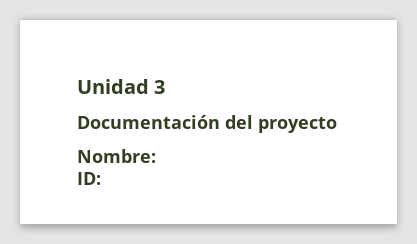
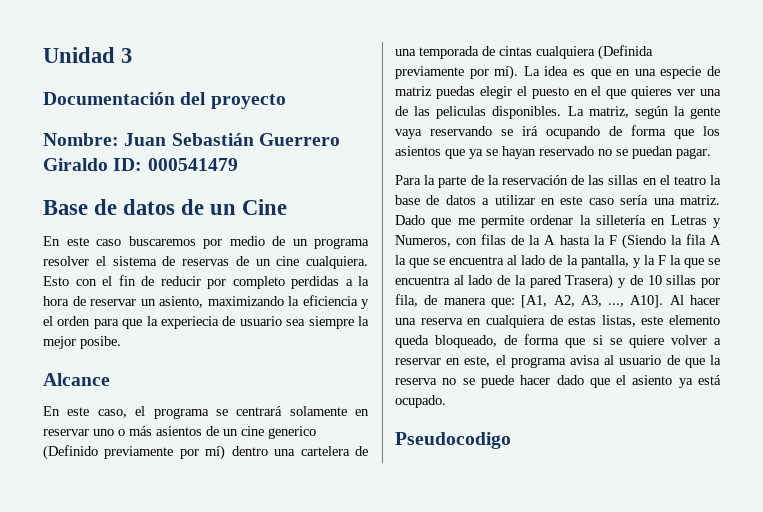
[77,172,101,185] // ID: -> [124,133,340,146] [43,158,238,171] [43,199,288,215] [43,236,369,249] [43,256,368,269] [43,275,369,289] [43,295,369,309] [43,316,369,329] [43,336,121,349] [43,373,110,386] [43,406,369,419] [43,426,316,439] [43,445,368,460] [395,45,653,60] [395,65,720,80] [395,86,721,99] [395,106,720,119] [395,125,720,139] [395,146,711,159] [395,175,721,188] [395,195,720,205] [395,215,721,228] [395,234,721,249] [395,255,720,268] [395,274,720,289] [395,294,720,308] [395,315,720,328] [395,334,721,348] [395,355,721,368] [395,375,721,388] [395,395,446,408] [395,432,511,449] Juan Sebastián Guerrero Giraldo ID: 000541479 // Base de datos de un Cine // En este caso buscaremos por medio de un programa resolver el sistema de reservas de un cine cualquiera. Esto con el fin de reducir por completo perdidas a la hora de reservar un asiento, maximizando la eficiencia y el orden para que la experiecia de usuario sea siempre la mejor posibe. // Alcance // En este caso, el programa se centrará solamente en reservar uno o más asientos de un cine generico (Definido previamente por mí) dentro una cartelera de una temporada de cintas cualquiera (Definida previamente por mí). La idea es que en una especie de matriz puedas elegir el puesto en el que quieres ver una de las peliculas disponibles. La matriz, según la gente vaya reservando se irá ocupando de forma que los asientos que ya se hayan reservado no se puedan pagar. // Para la parte de la reservación de las sillas en el teatro la base de datos a utilizar en este caso sería una matriz. Dado que me permite ordenar la silletería en Letras y Numeros, con filas de la A hasta la F (Siendo la fila A la que se encuentra al lado de la pantalla, y la F la que se encuentra al lado de la pared Trasera) y de 10 sillas por fila, de manera que: [A1, A2, A3, ..., A10]. Al hacer una reserva en cualquiera de estas listas, este elemento queda bloqueado, de forma que si se quiere volver a reservar en este, el programa avisa al usuario de que la reserva no se puede hacer dado que el asiento ya está ocupado. // Pseudocodigo

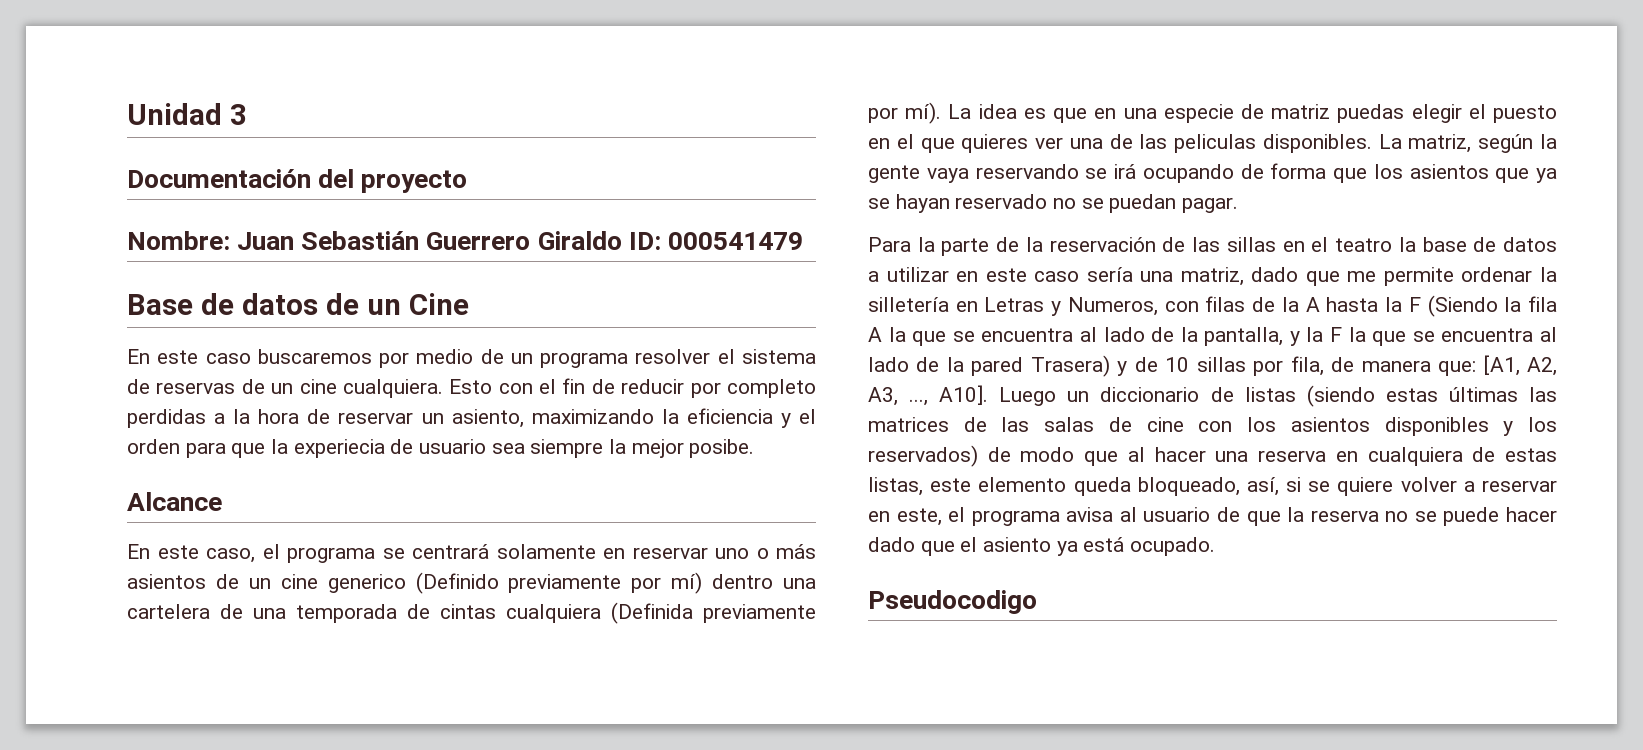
[680,195,720,205] [395,215,425,225] matriz. Dado -> [1180,267,1299,286] matriz, dado
[669,295,684,305] Al -> [999,385,1557,407] [868,417,1557,436] [868,445,1145,467] Luego un diccionario de listas (siendo estas últimas las matrices de las salas de cine con los asientos disponibles y los reservados) de modo que al
[504,334,586,348] de forma que -> [1246,477,1279,496] así,

